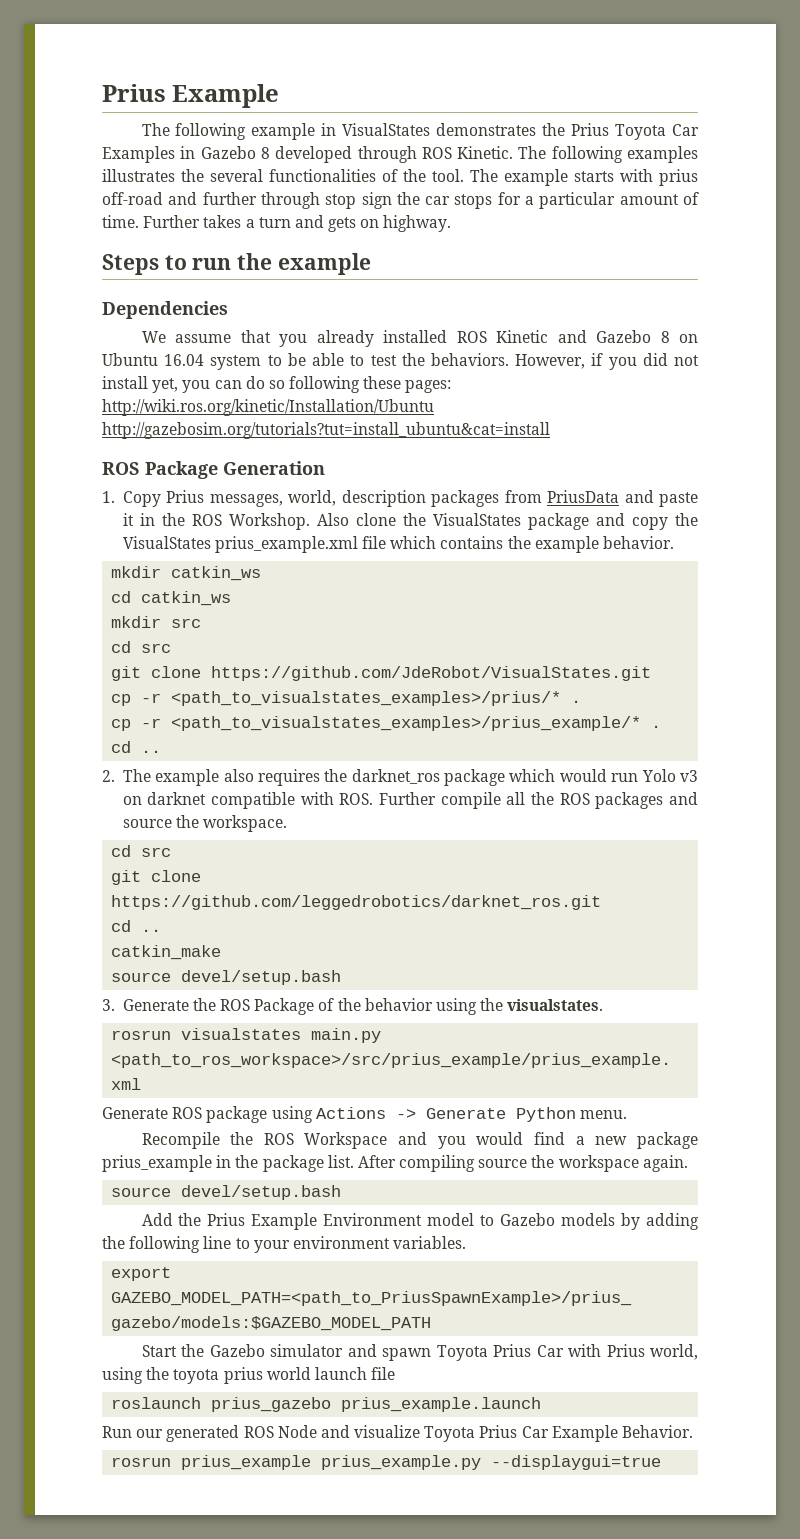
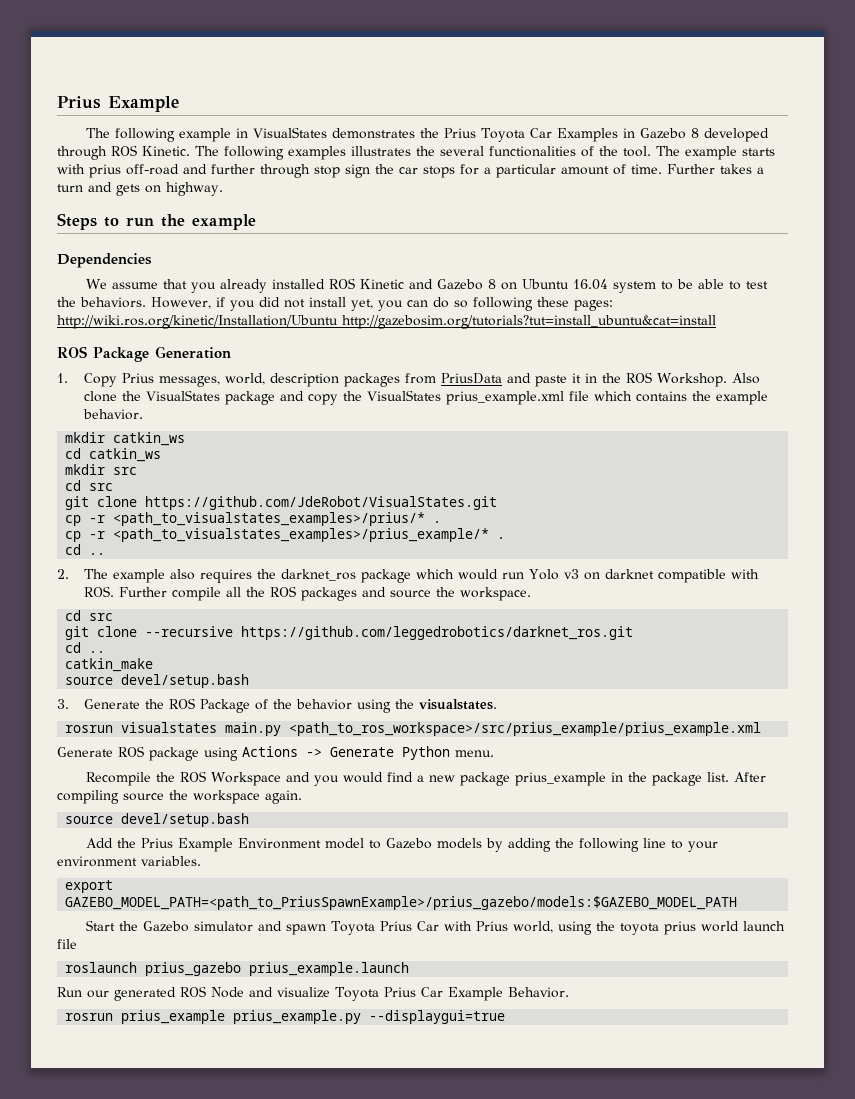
(202, 876) none -> [145,626,234,637] --recursive

